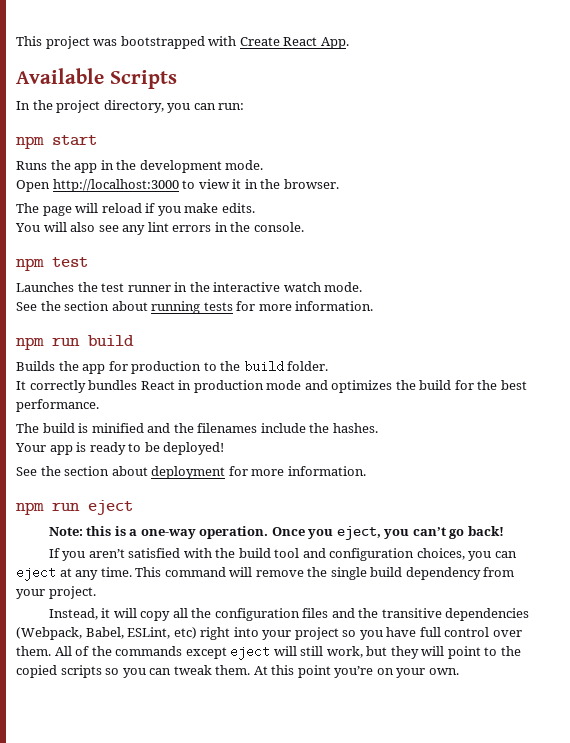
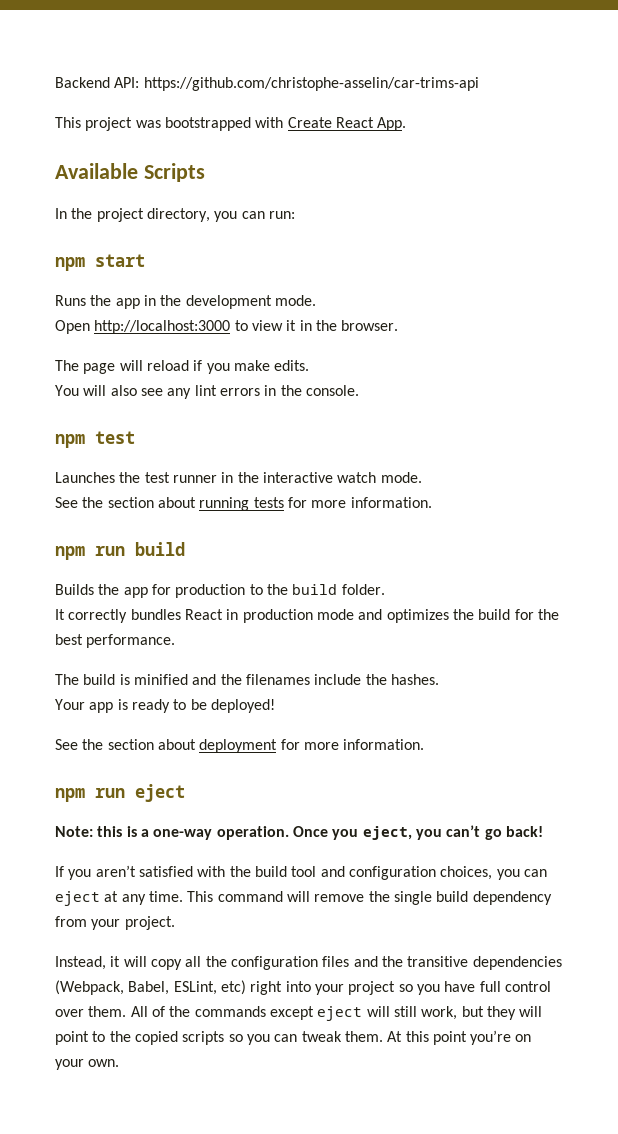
(16, 41) none -> [55,77,479,91] Backend API: https://github.com/christophe-asselin/car-trims-api //

